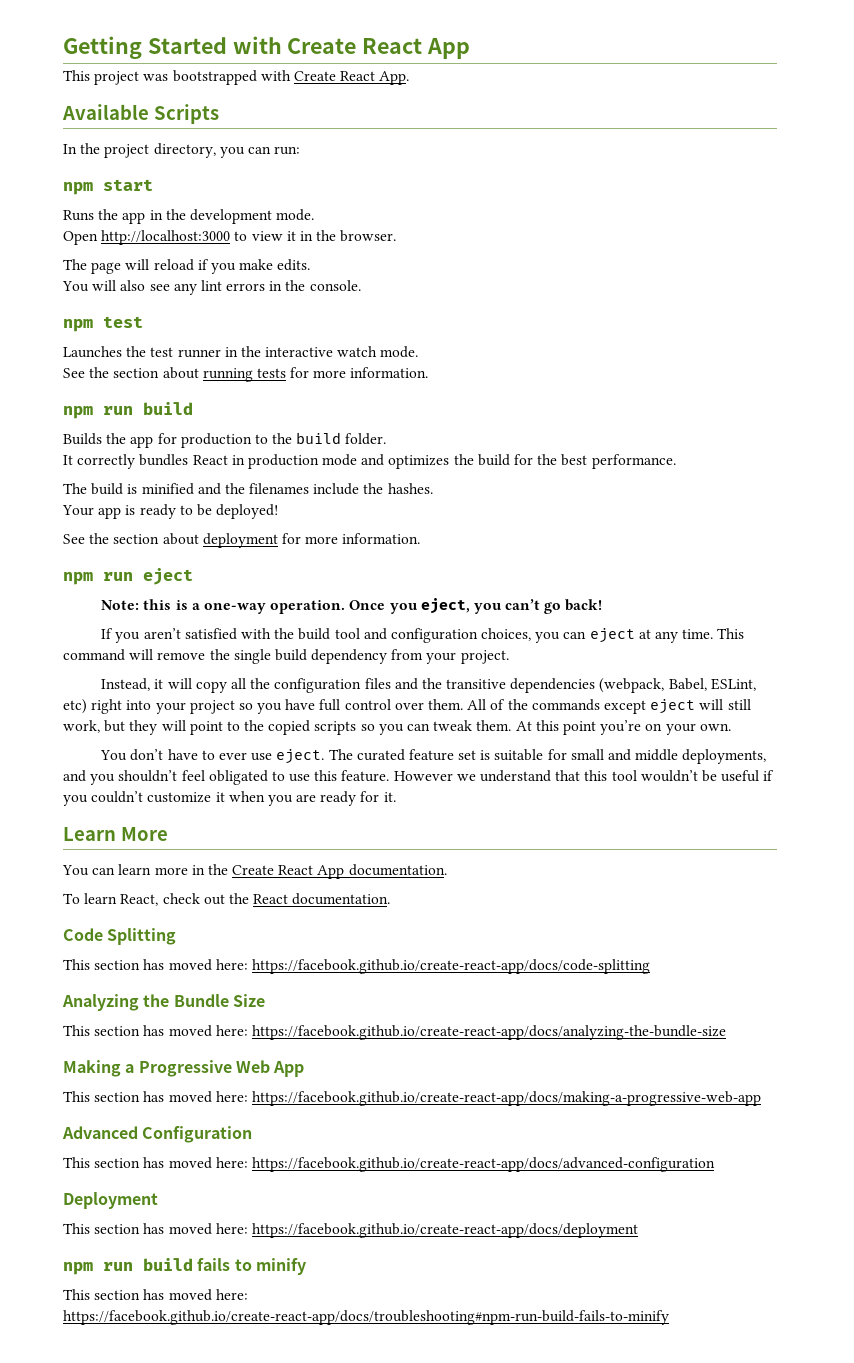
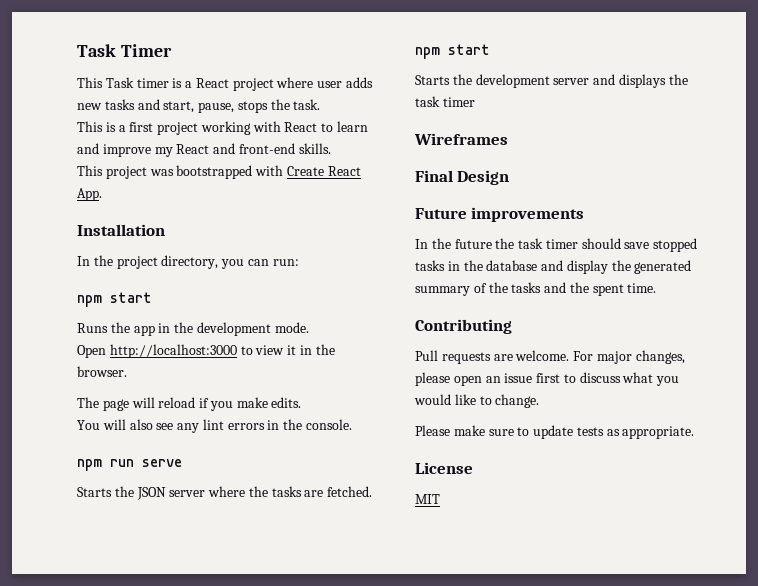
[63,36,471,59] Getting Started with Create React App -> [77,44,172,57] [77,77,374,91] [77,99,321,113] [77,121,369,135] [77,143,331,157] Task Timer // This Task timer is a React project where user adds new tasks and start, pause, stops the task. // This is a first project working with React to learn and improve my React and front-end skills.
[62,104,219,124] Available Scripts -> [77,224,165,236] Installation
[103,316,143,328] [63,346,419,358] [63,367,429,382] [63,402,193,419] [63,432,387,448] [63,454,676,469] [63,483,433,495] [62,504,279,519] [63,533,421,548] [63,568,193,585] [101,598,603,614] [101,628,745,643] [63,649,509,664] [101,678,756,693] [63,699,751,714] [63,720,731,735] [100,749,767,764] [63,770,775,785] [63,791,396,806] [63,827,168,841] [62,864,447,879] [63,893,391,906] [63,928,177,945] [63,959,650,974] [62,994,265,1011] [63,1025,726,1040] [63,1060,305,1077] [63,1091,761,1106] [62,1126,253,1143] [63,1157,715,1172] [63,1192,158,1209] [63,1223,638,1238] [63,1258,306,1275] [63,1289,248,1301] [63,1310,669,1325] test // Launches the test runner in the interactive watch mode. // See the section about running tests for more information. // npm run build // Builds the app for production to the build folder. // It correctly bundles React in production mode and optimizes the build for the best performance. // The build is minified and the filenames include the hashes. // Your app is ready to be deployed! // See the section about deployment for more information. // npm run eject // Note: this is a one-way operation. Once you eject, you can’t go back! // If you aren’t satisfied with the build tool and configuration choices, you can eject at any time. This command will remove the single build dependency from your project. // Instead, it will copy all the configuration files and the transitive dependencies (webpack, Babel, ESLint, etc) right into your project so you have full control over them. All of the commands except eject will still work, but they will point to the copied scripts so you can tweak them. At this point you’re on your own. // You don’t have to ever use eject. The curated feature set is suitable for small and middle deployments, and you shouldn’t feel obligated to use this feature. However we understand that this tool wouldn’t be useful if you couldn’t customize it when you are ready for it. // Learn More // You can learn more in the Create React App documentation. // To learn React, check out the React documentation. // Code Splitting // This section has moved here: https://facebook.github.io/create-react-app/docs/code-splitting // Analyzing the Bundle Size // This section has moved here: https://facebook.github.io/create-react-app/docs/analyzing-the-bundle-size // Making a Progressive Web App // This section has moved here: https://facebook.github.io/create-react-app/docs/making-a-progressive-web-app // Advanced Configuration // This section has moved here: https://facebook.github.io/create-react-app/docs/advanced-configuration // Deployment // This section has moved here: https://facebook.github.io/create-react-app/docs/deployment // npm run build fails to minify // This section has moved here: https://facebook.github.io/create-react-app/docs/troubleshooting#npm-run-build-fails-to-minify -> [110,459,182,467] [77,486,373,500] [415,44,490,59] [415,74,688,88] [415,96,475,107] [414,133,508,145] [415,170,510,185] [415,207,585,222] [415,238,698,252] [415,260,692,274] [415,282,657,296] [415,319,512,334] [415,350,685,364] [415,372,680,386] [414,394,540,408] [415,425,695,439] [415,462,473,474] [415,494,440,504] run serve // Starts the JSON server where the tasks are fetched. // npm start // Starts the development server and displays the task timer // Wireframes // Final Design // Future improvements // In the future the task timer should save stopped tasks in the database and display the generated summary of the tasks and the spent time. // Contributing // Pull requests are welcome. For major changes, please open an issue first to discuss what you would like to change. // Please make sure to update tests as appropriate. // License // MIT

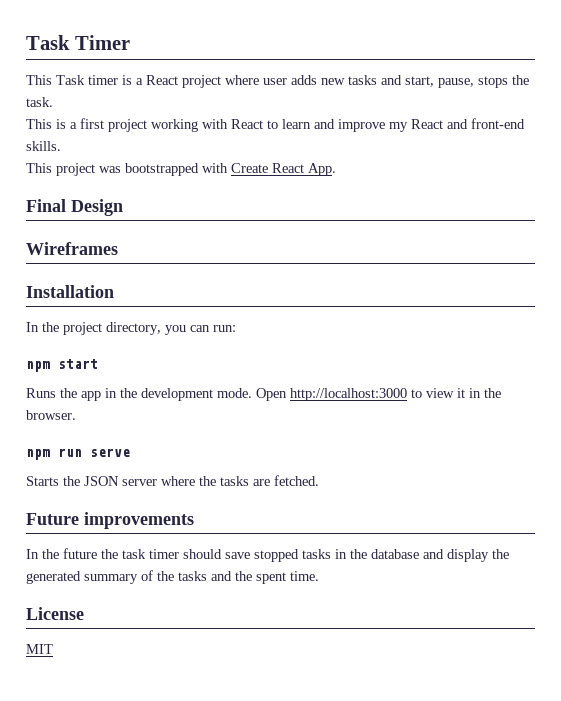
(102, 194) none -> [26,199,123,216] [26,242,118,255] // Final Design // Wireframes
(309, 327) // -> (252, 393) none
[77,397,302,411] [77,419,353,433] // The page will reload if you make edits. // You will also see any lint errors in the console. -> (76, 415) none
[415,44,490,59] [415,74,688,88] [415,96,475,107] [414,133,508,145] [415,170,510,185] // npm start // Starts the development server and displays the task timer // Wireframes // Final Design -> (319, 480) none
[415,319,512,334] [415,350,685,364] [415,372,680,386] [414,394,540,408] [415,425,695,439] // Contributing // Pull requests are welcome. For major changes, please open an issue first to discuss what you would like to change. // Please make sure to update tests as appropriate. -> (319, 576) none

